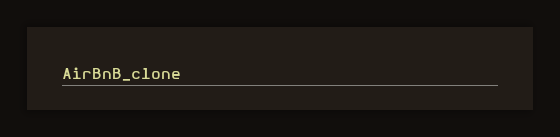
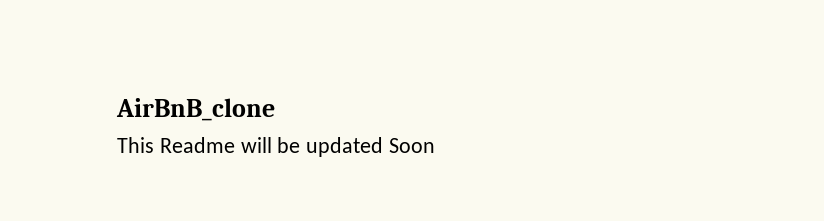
(181, 74) none -> [117,137,436,157] // This Readme will be updated Soon

